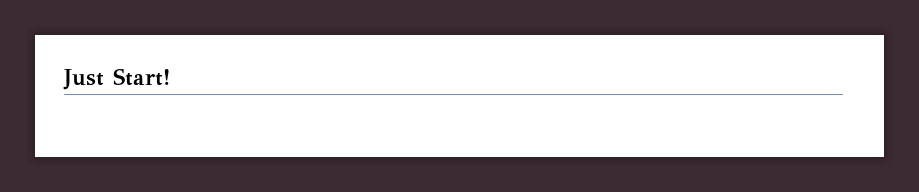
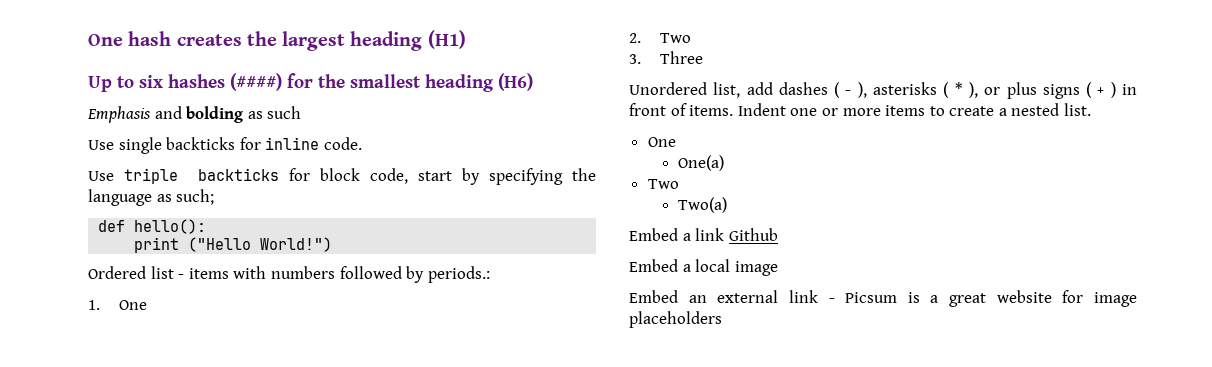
[63,68,170,90] Just Start! -> [88,30,466,51] [88,73,533,92] [87,106,302,123] [88,137,362,154] [88,168,596,185] [88,189,215,206] [98,219,207,234] [134,237,333,253] [88,266,490,283] [88,300,147,310] [629,33,691,43] [629,51,703,64] [629,82,1137,99] [629,103,1092,116] [647,137,676,147] [678,155,725,171] [647,179,679,189] [678,197,728,213] [629,228,778,241] [629,259,778,276] [629,290,1137,307] [629,311,722,328] One hash creates the largest heading (H1) // Up to six hashes (####) for the smallest heading (H6) // Emphasis and bolding as such // Use single backticks for inline code. // Use triple backticks for block code, start by specifying the language as such; // def hello(): // print ("Hello World!") // Ordered list - items with numbers followed by periods.: // 1. One // 2. Two // 3. Three // Unordered list, add dashes ( - ), asterisks ( * ), or plus signs ( + ) in front of items. Indent one or more items to create a nested list. // One // One(a) // Two // Two(a) // Embed a link Github // Embed a local image // Embed an external link - Picsum is a great website for image placeholders

